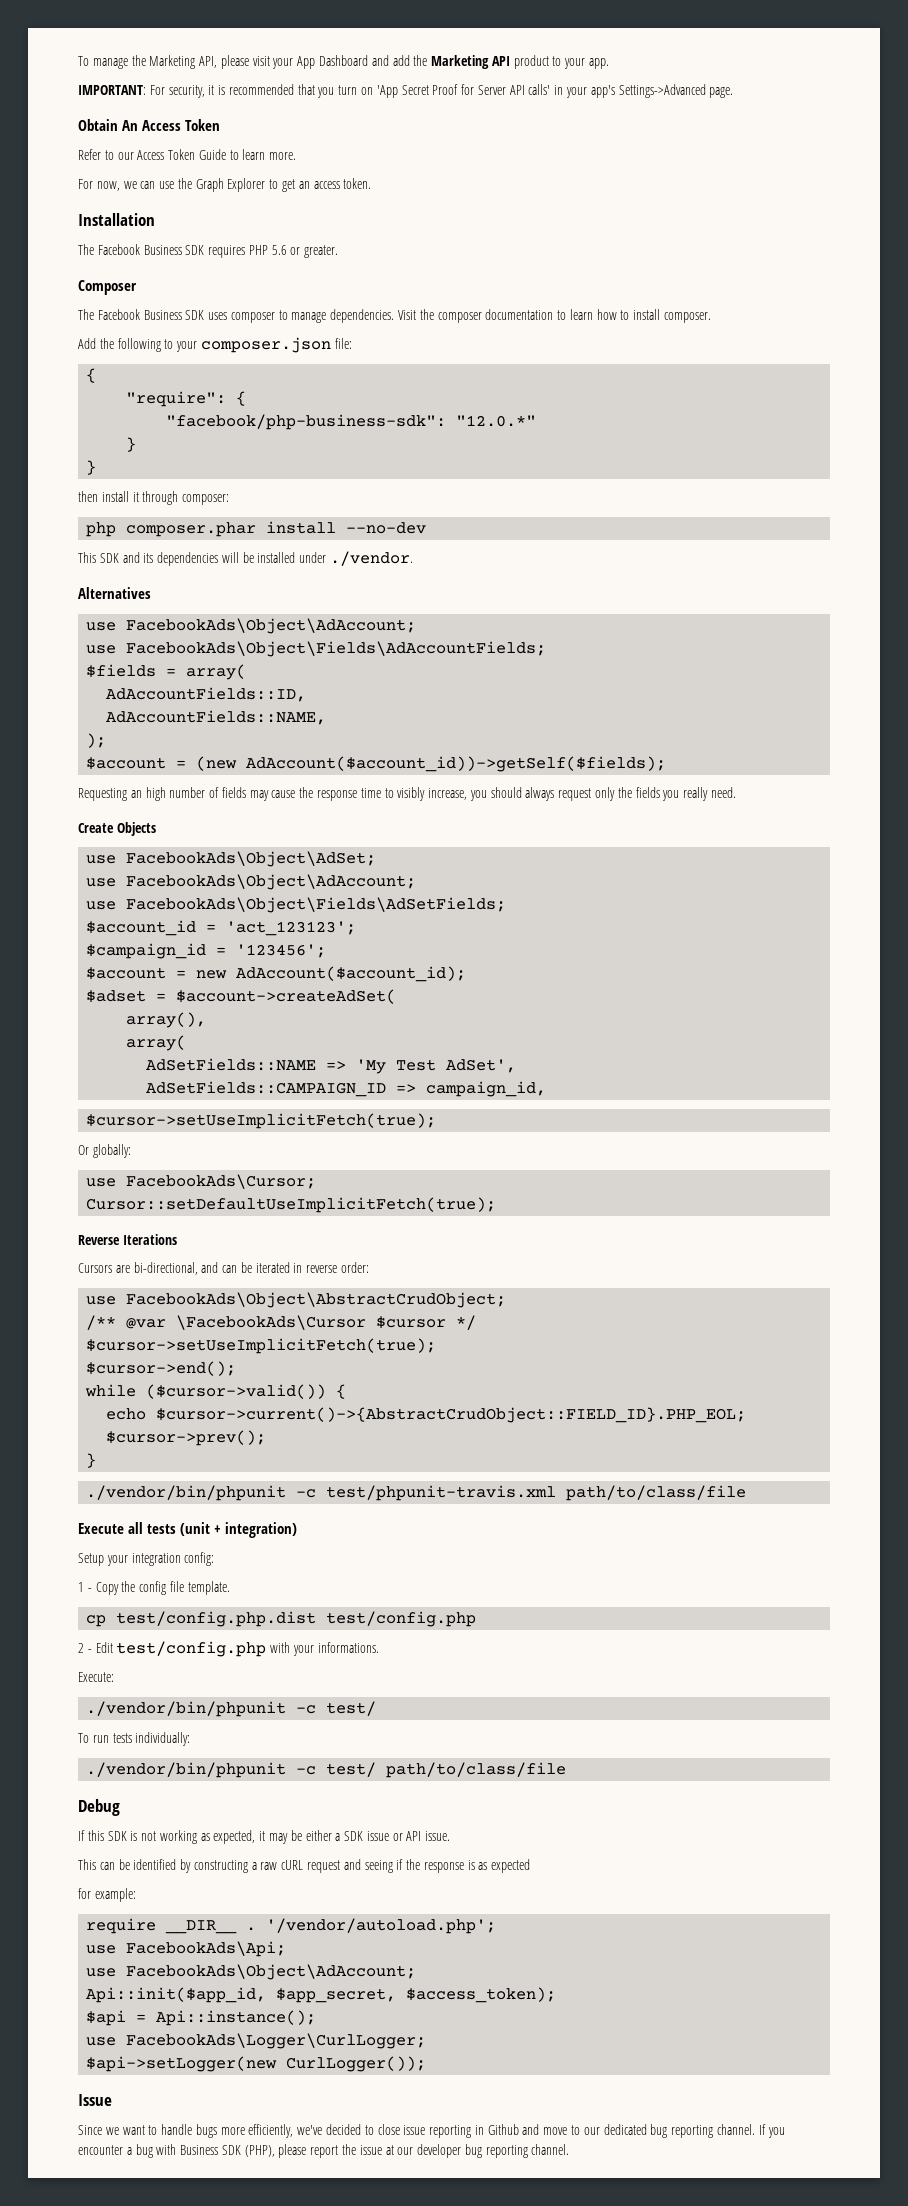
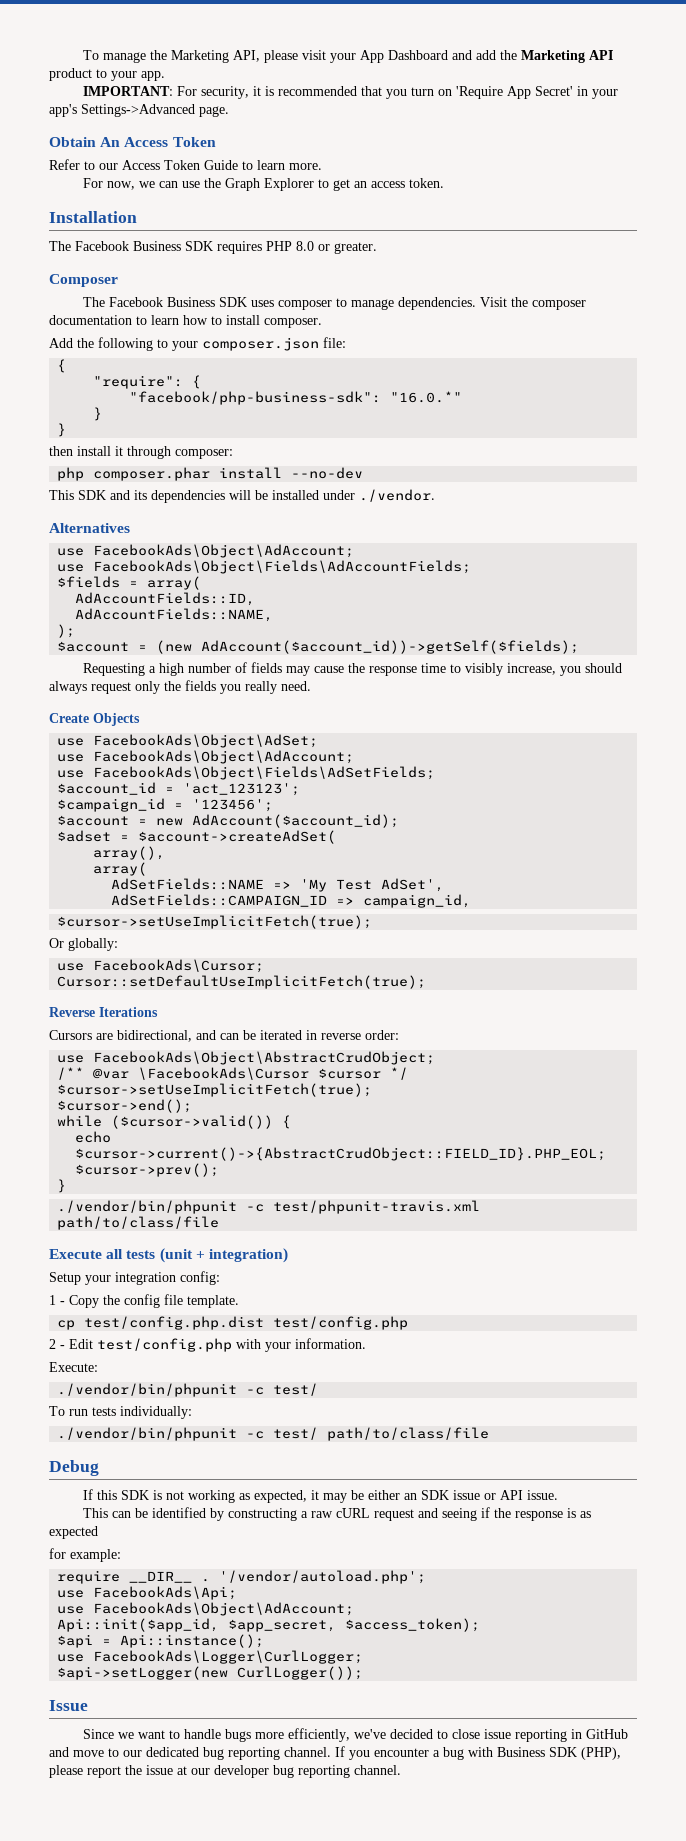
[376,84,551,98] 'App Secret Proof for Server API calls' -> [456,86,574,99] 'Require App Secret'
[271,245,287,255] 5.6 -> [296,241,314,251] 8.0
[456,415,537,427] "12.0.*" -> [390,391,463,403] "16.0.*"
[130,790,142,798] an -> [149,666,157,673] a
[133,1262,198,1275] bi-directional, -> [117,1030,192,1042] bidirectional,
[317,1642,379,1653] informations. -> [295,1338,366,1349] information.
[335,1833,341,1841] a -> [404,1493,418,1500] an
[487,2124,519,2135] Github -> [586,1729,629,1739] GitHub

